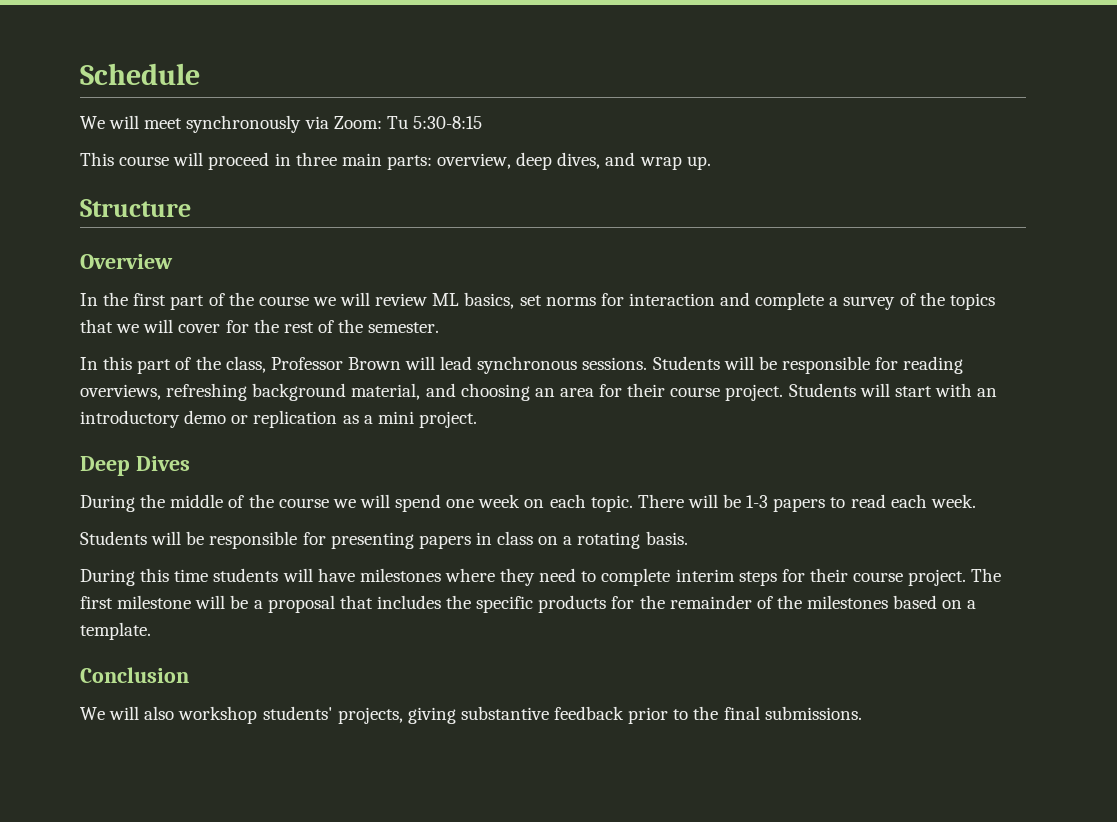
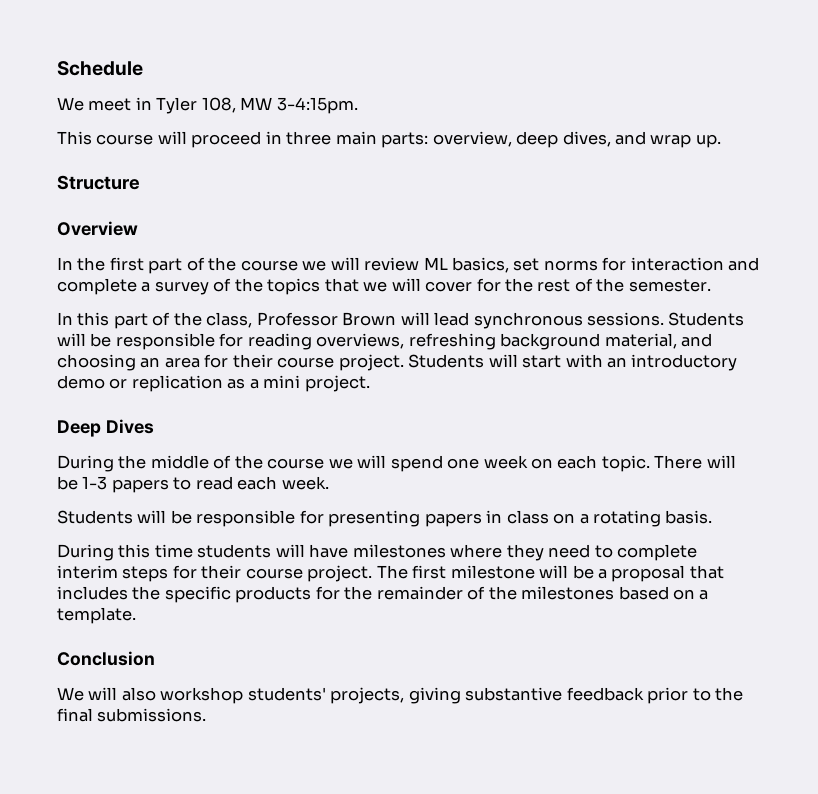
[109,115,482,133] will meet synchronously via Zoom: Tu 5:30-8:15 -> [88,97,358,114] meet in Tyler 108, MW 3-4:15pm.

